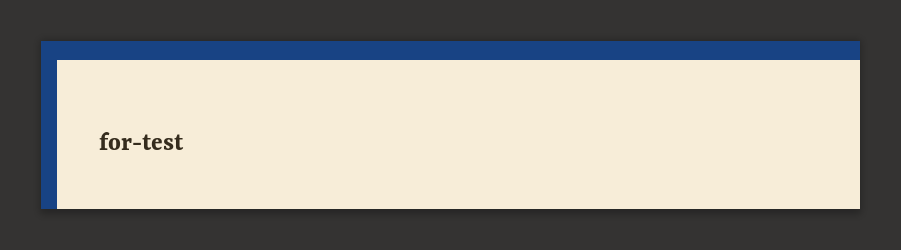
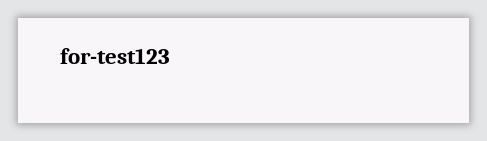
[99,132,184,150] for-test -> [60,48,170,64] for-test123

